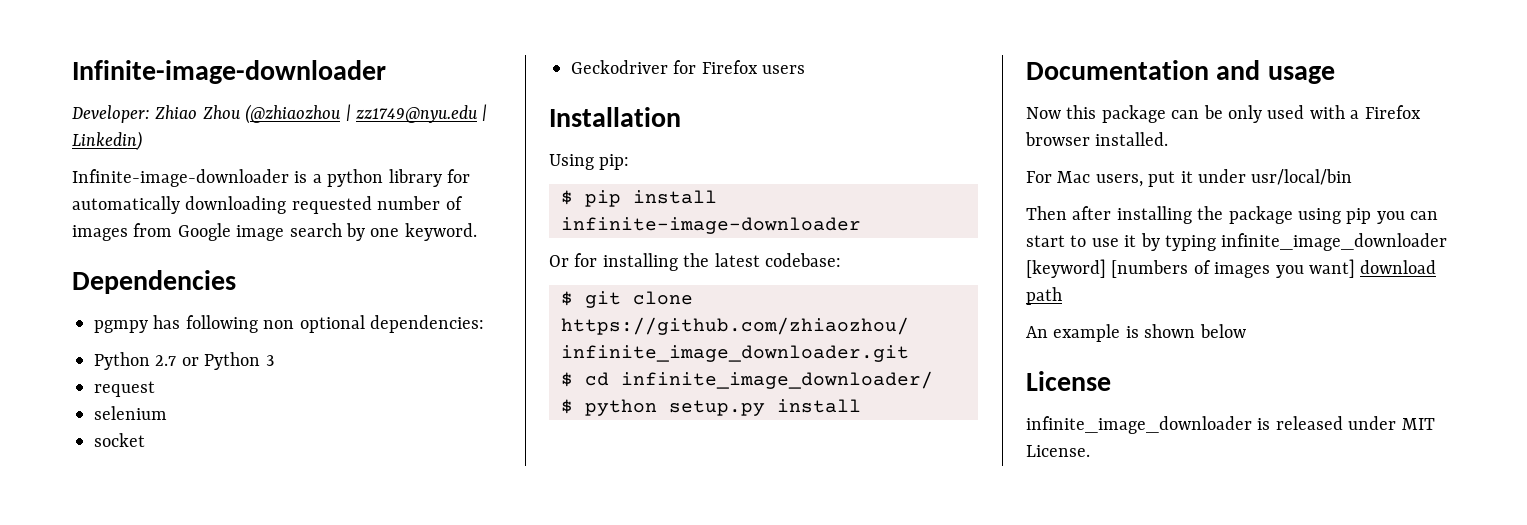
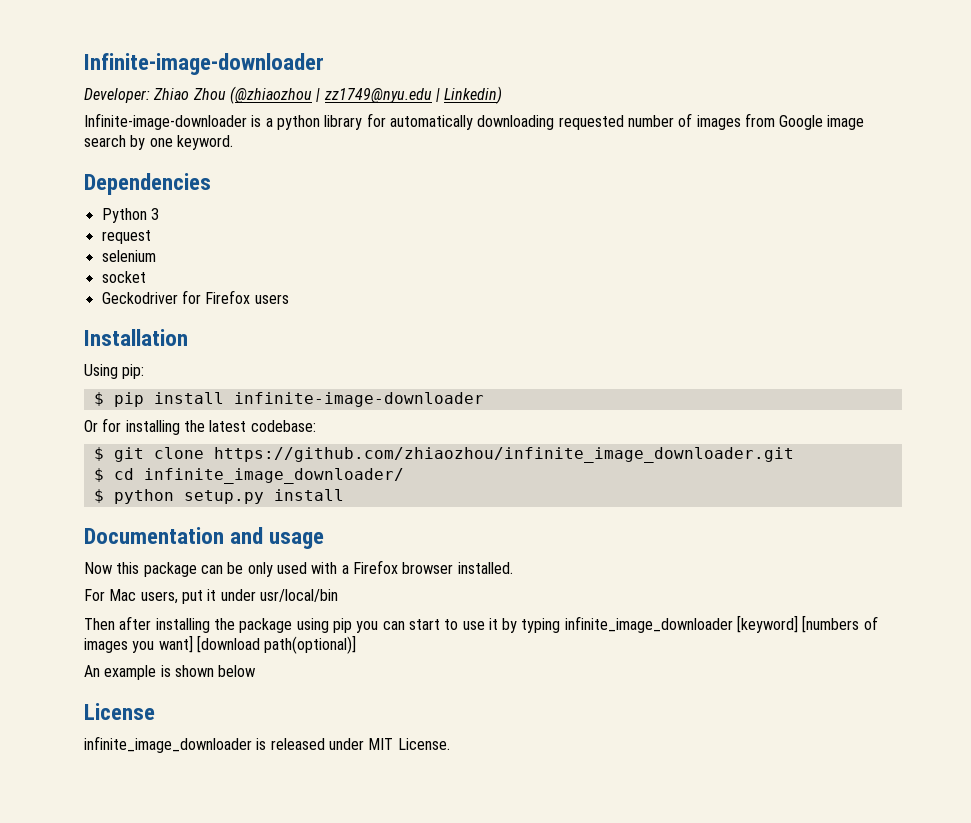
[94,315,484,333] [94,352,199,370] pgmpy has following non optional dependencies: // Python 2.7 or -> (211, 184) none
[1360,260,1437,274] [1026,287,1062,305] download path -> [196,635,357,654] [download path(optional)]

